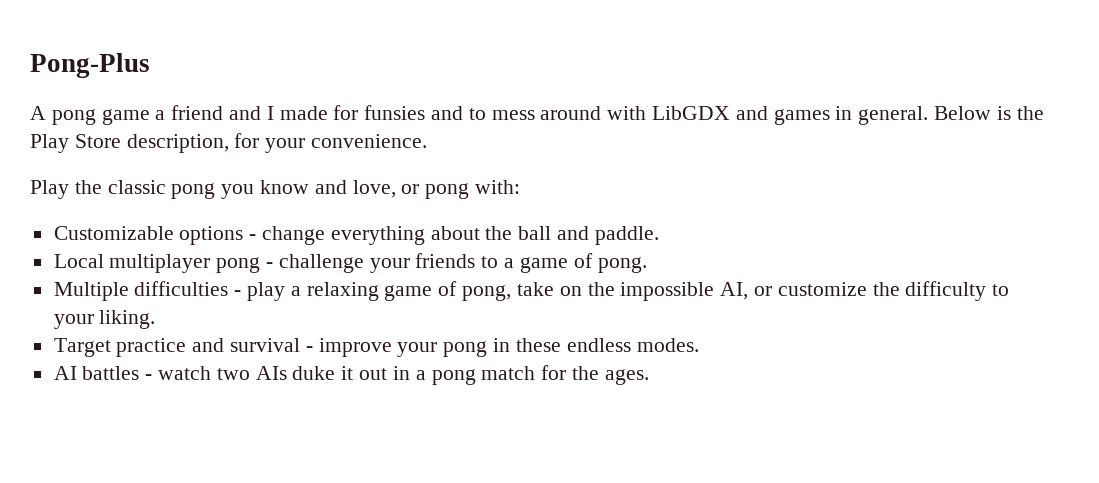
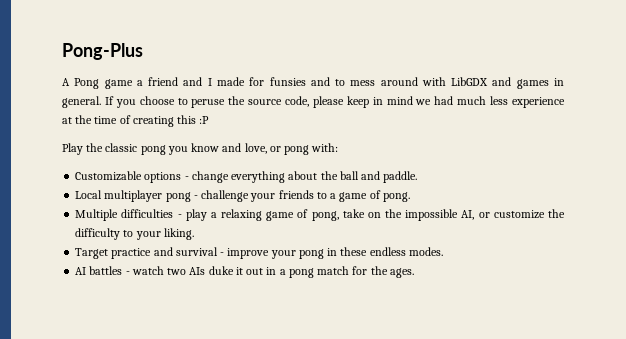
[51,109,96,125] pong -> [74,78,100,89] Pong
[934,106,1044,120] [30,133,428,153] Below is the Play Store description, for your convenience. -> [104,96,565,108] [62,115,210,127] If you choose to peruse the source code, please keep in mind we had much less experience at the time of creating this :P

